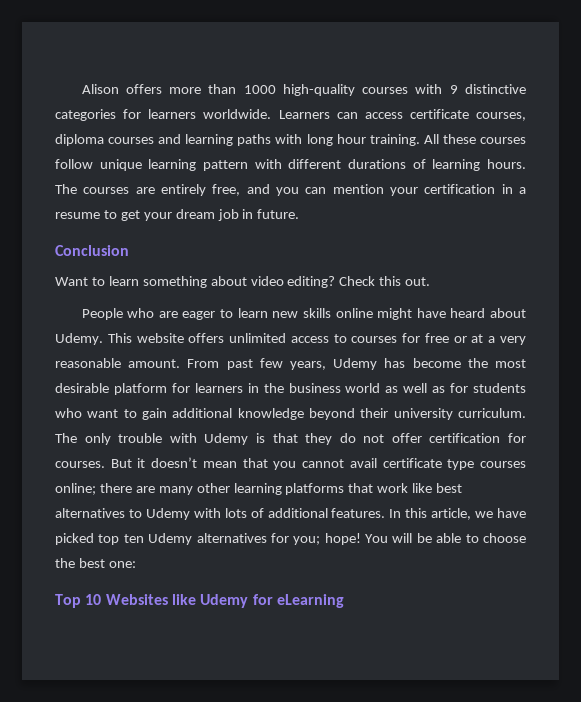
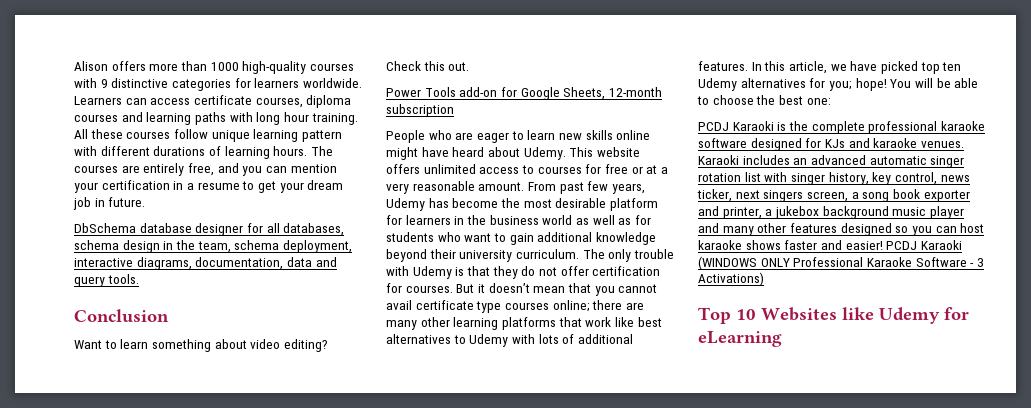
(300, 214) none -> [74,223,345,236] [74,240,352,253] [74,257,337,270] [74,274,139,287] // DbSchema database designer for all databases, schema design in the team, schema deployment, interactive diagrams, documentation, data and query tools.
(431, 281) none -> [386,87,662,100] [386,104,454,117] // Power Tools add-on for Google Sheets, 12-month subscription
(136, 564) none -> [698,121,985,134] [698,138,964,151] [698,155,965,168] [698,172,970,185] [697,189,970,202] [698,206,964,219] [698,223,985,236] [698,240,962,250] [698,256,984,270] [698,272,764,286] // PCDJ Karaoki is the complete professional karaoke software designed for KJs and karaoke venues. Karaoki includes an advanced automatic singer rotation list with singer history, key control, news ticker, next singers screen, a song book exporter and printer, a jukebox background music player and many other features designed so you can host karaoke shows faster and easier! PCDJ Karaoki (WINDOWS ONLY Professional Karaoke Software - 3 Activations)

